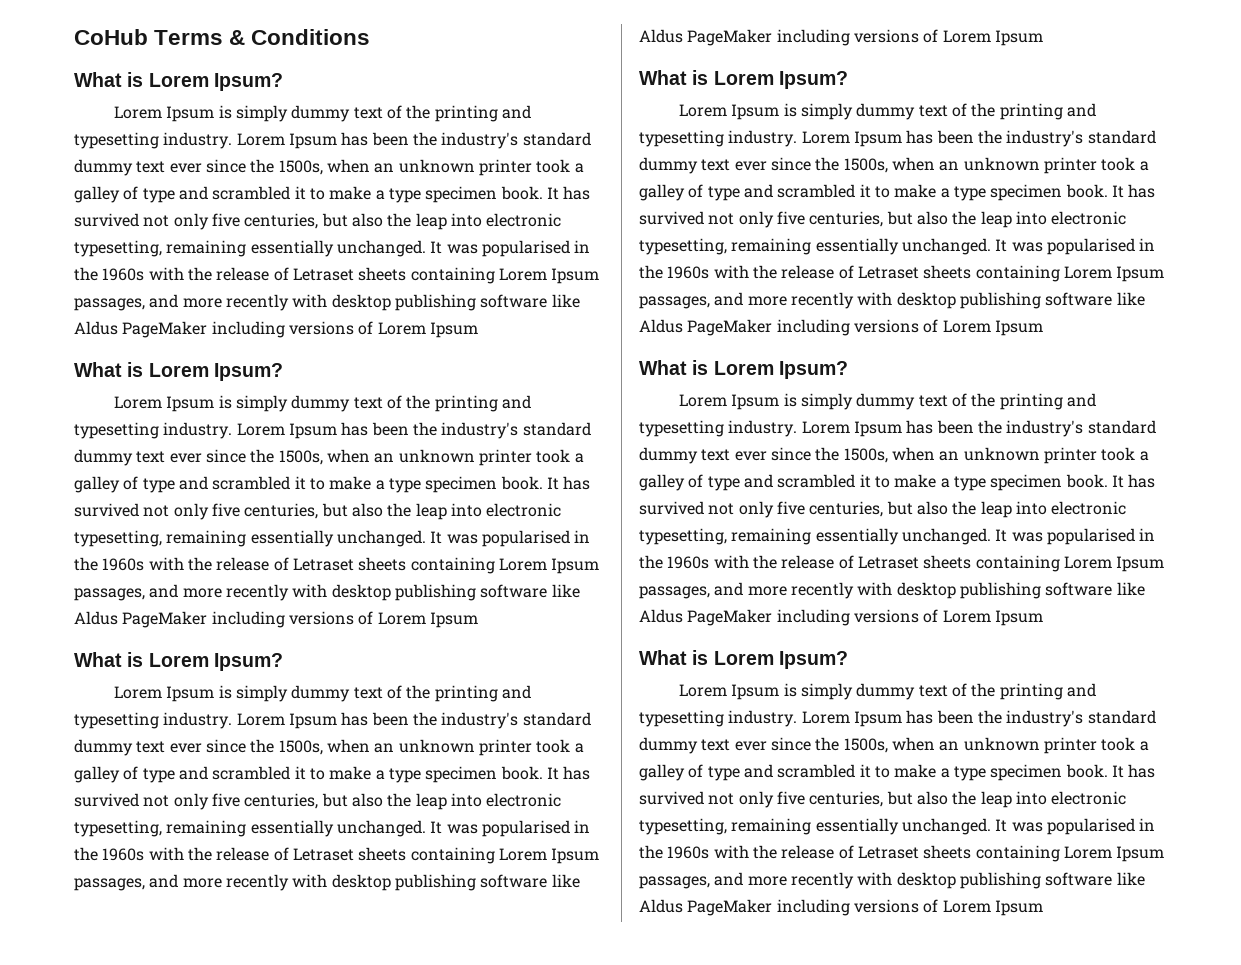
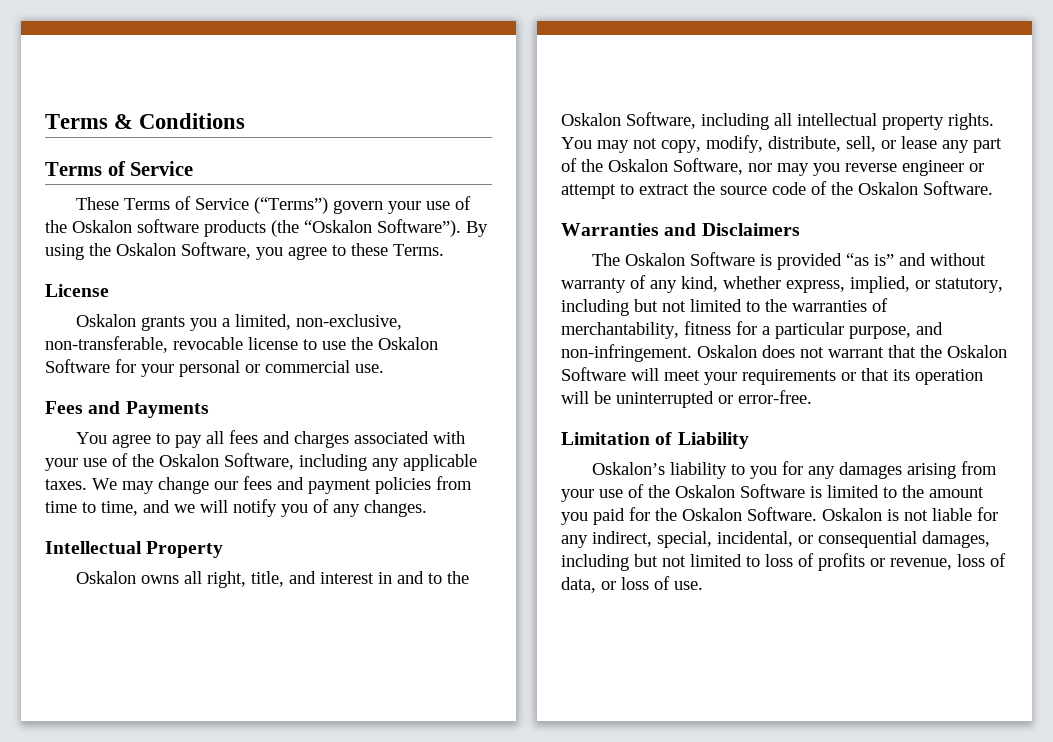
[74,29,148,45] CoHub -> (45, 121) none
[74,72,283,91] [114,105,532,122] [74,132,591,149] [74,159,584,176] [74,186,591,203] [74,213,562,230] [74,240,591,257] [74,267,600,284] [74,294,580,311] [74,321,478,338] [74,362,283,381] [114,395,532,412] [74,422,591,439] [74,449,584,466] [74,476,591,493] [74,503,562,520] [74,530,591,547] [74,557,600,574] [74,584,580,601] [74,611,478,628] [74,652,283,671] [114,685,532,702] [74,712,591,729] [74,739,584,756] [74,766,591,783] [74,793,562,810] [74,820,591,837] [74,847,600,864] [74,874,580,891] [639,29,1043,46] [639,70,848,89] [679,103,1097,120] [639,130,1156,147] [639,157,1149,174] [639,184,1156,201] [639,211,1127,228] [639,238,1156,255] [639,265,1165,282] [639,292,1145,309] [639,319,1043,336] [639,360,848,379] [679,393,1097,410] [639,420,1156,437] [639,447,1149,464] [639,474,1156,491] [639,501,1127,518] [639,528,1156,545] [639,555,1165,572] [639,582,1145,599] [639,609,1043,626] [639,650,848,669] [679,683,1097,700] [639,710,1156,727] [639,737,1149,754] [639,764,1156,781] [639,791,1127,808] [639,818,1156,835] [639,845,1165,862] [639,872,1145,889] [639,899,1043,916] What is Lorem Ipsum? // Lorem Ipsum is simply dummy text of the printing and typesetting industry. Lorem Ipsum has been the industry's standard dummy text ever since the 1500s, when an unknown printer took a galley of type and scrambled it to make a type specimen book. It has survived not only five centuries, but also the leap into electronic typesetting, remaining essentially unchanged. It was popularised in the 1960s with the release of Letraset sheets containing Lorem Ipsum passages, and more recently with desktop publishing software like Aldus PageMaker including versions of Lorem Ipsum // What is Lorem Ipsum? // Lorem Ipsum is simply dummy text of the printing and typesetting industry. Lorem Ipsum has been the industry's standard dummy text ever since the 1500s, when an unknown printer took a galley of type and scrambled it to make a type specimen book. It has survived not only five centuries, but also the leap into electronic typesetting, remaining essentially unchanged. It was popularised in the 1960s with the release of Letraset sheets containing Lorem Ipsum passages, and more recently with desktop publishing software like Aldus PageMaker including versions of Lorem Ipsum // What is Lorem Ipsum? // Lorem Ipsum is simply dummy text of the printing and typesetting industry. Lorem Ipsum has been the industry's standard dummy text ever since the 1500s, when an unknown printer took a galley of type and scrambled it to make a type specimen book. It has survived not only five centuries, but also the leap into electronic typesetting, remaining essentially unchanged. It was popularised in the 1960s with the release of Letraset sheets containing Lorem Ipsum passages, and more recently with desktop publishing software like Aldus PageMaker including versions of Lorem Ipsum // What is Lorem Ipsum? // Lorem Ipsum is simply dummy text of the printing and typesetting industry. Lorem Ipsum has been the industry's standard dummy text ever since the 1500s, when an unknown printer took a galley of type and scrambled it to make a type specimen book. It has survived not only five centuries, but also the leap into electronic typesetting, remaining essentially unchanged. It was popularised in the 1960s with the release of Letraset sheets containing Lorem Ipsum passages, and more recently with desktop publishing software like Aldus PageMaker including versions of Lorem Ipsum // What is Lorem Ipsum? // Lorem Ipsum is simply dummy text of the printing and typesetting industry. Lorem Ipsum has been the industry's standard dummy text ever since the 1500s, when an unknown printer took a galley of type and scrambled it to make a type specimen book. It has survived not only five centuries, but also the leap into electronic typesetting, remaining essentially unchanged. It was popularised in the 1960s with the release of Letraset sheets containing Lorem Ipsum passages, and more recently with desktop publishing software like Aldus PageMaker including versions of Lorem Ipsum // What is Lorem Ipsum? // Lorem Ipsum is simply dummy text of the printing and typesetting industry. Lorem Ipsum has been the industry's standard dummy text ever since the 1500s, when an unknown printer took a galley of type and scrambled it to make a type specimen book. It has survived not only five centuries, but also the leap into electronic typesetting, remaining essentially unchanged. It was popularised in the 1960s with the release of Letraset sheets containing Lorem Ipsum passages, and more recently with desktop publishing software like Aldus PageMaker including versions of Lorem Ipsum -> [45,161,194,176] [76,196,472,214] [45,219,488,237] [45,242,444,260] [45,284,109,297] [76,314,403,331] [45,336,438,353] [45,359,384,377] [45,401,209,418] [76,430,466,448] [45,453,477,471] [45,476,472,494] [45,499,427,517] [45,541,224,558] [76,571,470,588] [561,112,994,130] [561,135,1002,153] [561,158,984,176] [561,181,993,199] [561,223,800,236] [592,252,987,270] [561,275,1003,293] [561,298,888,316] [561,321,943,339] [561,344,1007,362] [561,367,983,385] [561,390,812,408] [561,432,749,449] [592,461,998,479] [561,484,984,502] [561,507,998,525] [561,531,990,548] [561,553,1006,571] [561,576,703,593] Terms of Service // These Terms of Service (“Terms”) govern your use of the Oskalon software products (the “Oskalon Software”). By using the Oskalon Software, you agree to these Terms. // License // Oskalon grants you a limited, non-exclusive, non-transferable, revocable license to use the Oskalon Software for your personal or commercial use. // Fees and Payments // You agree to pay all fees and charges associated with your use of the Oskalon Software, including any applicable taxes. We may change our fees and payment policies from time to time, and we will notify you of any changes. // Intellectual Property // Oskalon owns all right, title, and interest in and to the Oskalon Software, including all intellectual property rights. You may not copy, modify, distribute, sell, or lease any part of the Oskalon Software, nor may you reverse engineer or attempt to extract the source code of the Oskalon Software. // Warranties and Disclaimers // The Oskalon Software is provided “as is” and without warranty of any kind, whether express, implied, or statutory, including but not limited to the warranties of merchantability, fitness for a particular purpose, and non-infringement. Oskalon does not warrant that the Oskalon Software will meet your requirements or that its operation will be uninterrupted or error-free. // Limitation of Liability // Oskalon’s liability to you for any damages arising from your use of the Oskalon Software is limited to the amount you paid for the Oskalon Software. Oskalon is not liable for any indirect, special, incidental, or consequential damages, including but not limited to loss of profits or revenue, loss of data, or loss of use.

